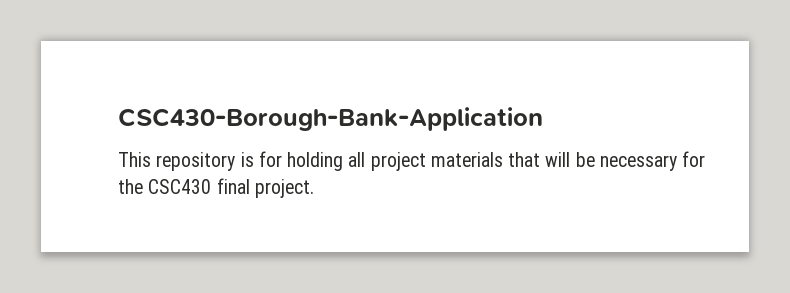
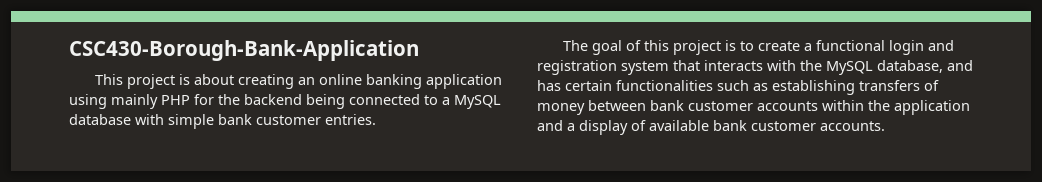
[156,151,706,171] [118,178,314,198] repository is for holding all project materials that will be necessary for the CSC430 final project. -> [126,74,502,89] [69,94,501,109] [69,114,376,129] [562,40,954,55] [537,60,973,75] [537,80,939,95] [537,100,970,115] [537,120,885,135] project is about creating an online banking application using mainly PHP for the backend being connected to a MySQL database with simple bank customer entries. // The goal of this project is to create a functional login and registration system that interacts with the MySQL database, and has certain functionalities such as establishing transfers of money between bank customer accounts within the application and a display of available bank customer accounts.

